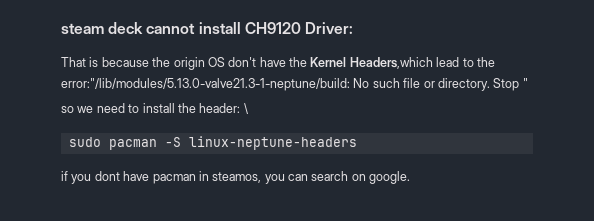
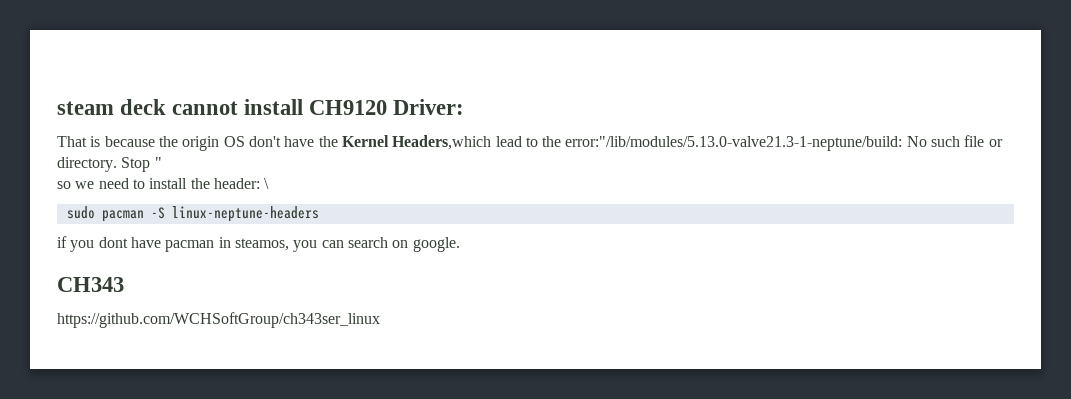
(411, 177) none -> [57,277,124,292] [57,312,380,328] // CH343 // https://github.com/WCHSoftGroup/ch343ser_linux

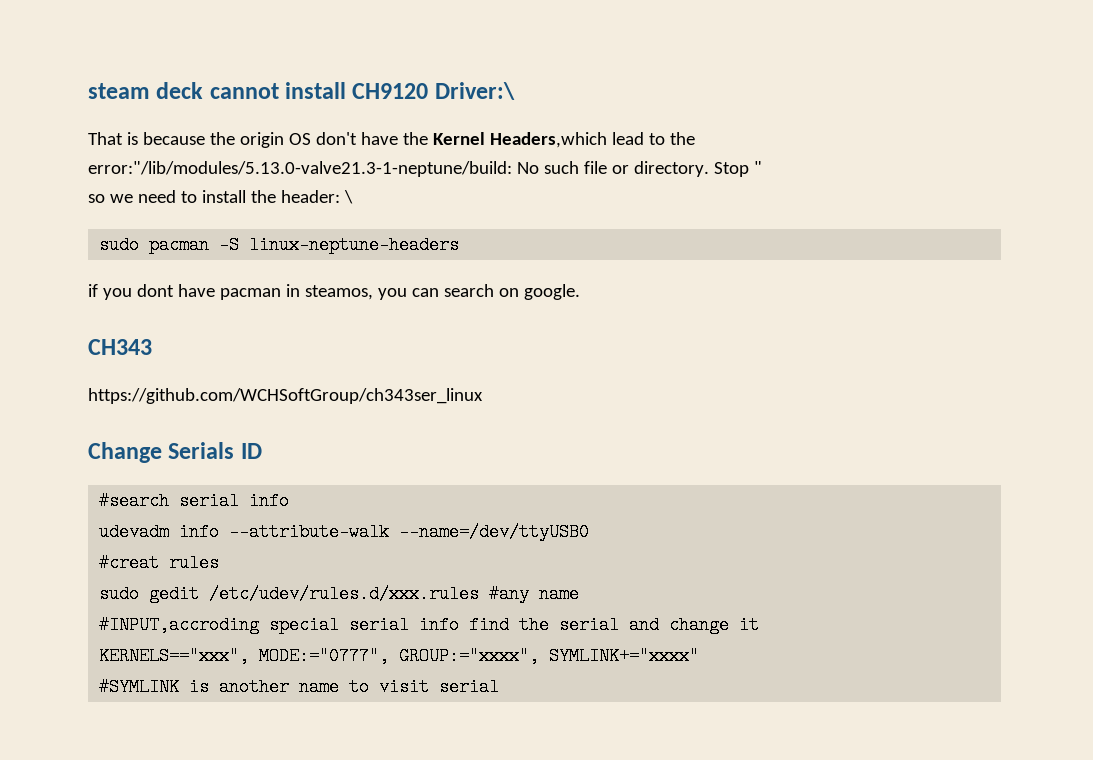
[393,99,465,115] Driver: -> [434,82,515,100] Driver:\
(380, 320) none -> [88,442,262,463] [99,492,290,510] [99,523,590,541] [99,554,220,572] [99,585,580,603] [99,616,760,634] [99,647,700,665] [99,678,500,696] // Change Serials ID // #search serial info // udevadm info --attribute-walk --name=/dev/ttyUSB0 // #creat rules // sudo gedit /etc/udev/rules.d/xxx.rules #any name // #INPUT,accroding special serial info find the serial and change it // KERNELS=="xxx", MODE:="0777", GROUP:="xxxx", SYMLINK+="xxxx" // #SYMLINK is another name to visit serial

